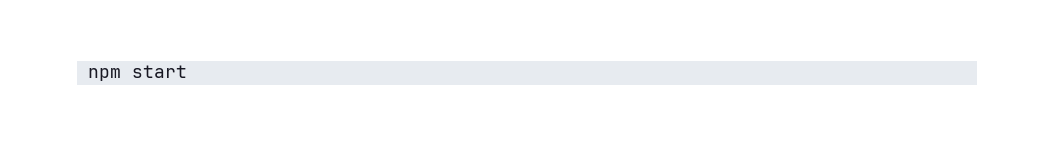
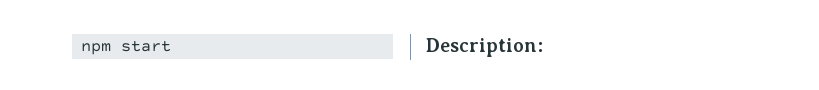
(188, 71) none -> [426,38,543,57] // Description:

